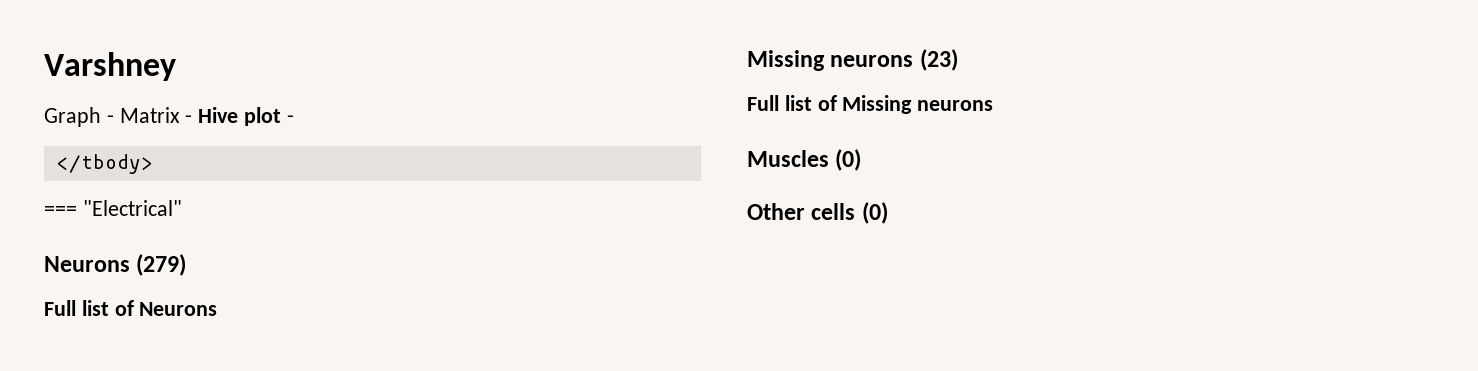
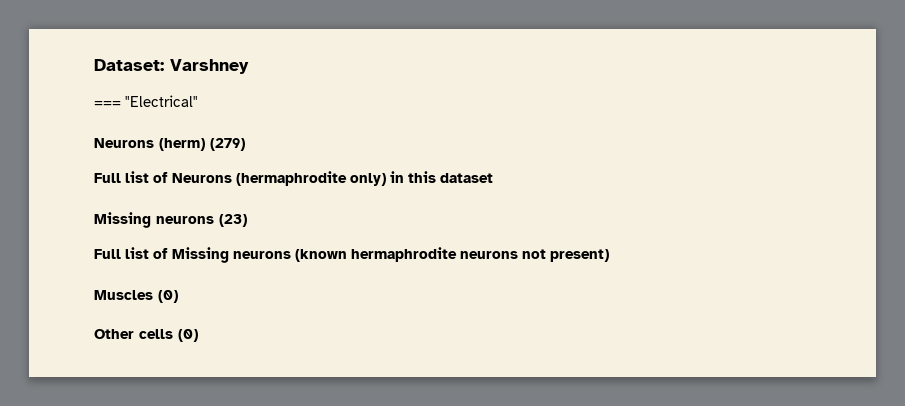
(44, 66) none -> [94,59,164,71] Dataset:
[44,107,294,127] [56,154,153,174] // Graph - Matrix - Hive plot - // </tbody> -> (249, 66) none
(130, 264) none -> [159,138,205,151] (herm)
(218, 309) none -> [236,171,493,186] (hermaphrodite only) in this dataset
(994, 105) none -> [295,247,609,262] (known hermaphrodite neurons not present)

